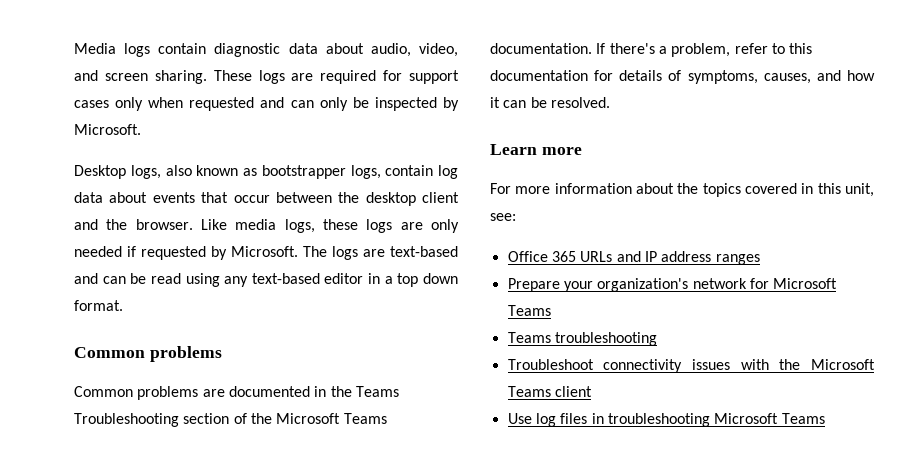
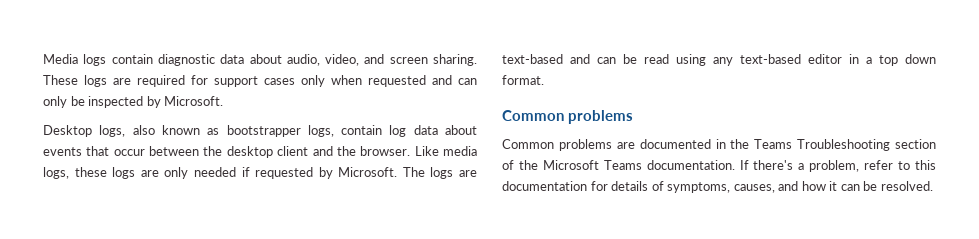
[490,144,582,155] [490,183,874,197] [490,213,516,221] [507,251,760,265] [507,278,838,292] [507,305,551,316] [507,332,657,346] [507,359,875,373] [507,386,592,397] [507,413,825,427] // Learn more // For more information about the topics covered in this unit, see: // Office 365 URLs and IP address ranges // Prepare your organization's network for Microsoft Teams // Teams troubleshooting // Troubleshoot connectivity issues with the Microsoft Teams client // Use log files in troubleshooting Microsoft Teams -> (933, 186) none

